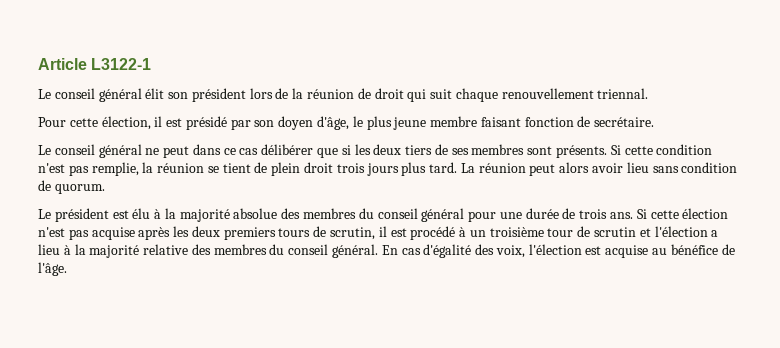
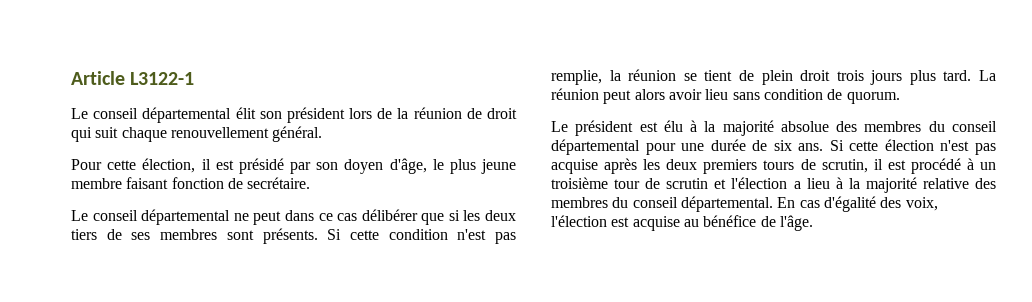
[98,88,142,102] général -> [142,107,232,123] départemental
[597,88,649,99] triennal. -> [272,126,323,142] général.
[98,144,142,158] général -> [141,209,231,225] départemental
[421,208,465,222] général -> [551,139,640,155] départemental
[579,209,608,219] trois -> [773,140,792,151] six
[332,244,379,258] général. -> [680,196,773,212] départemental.

